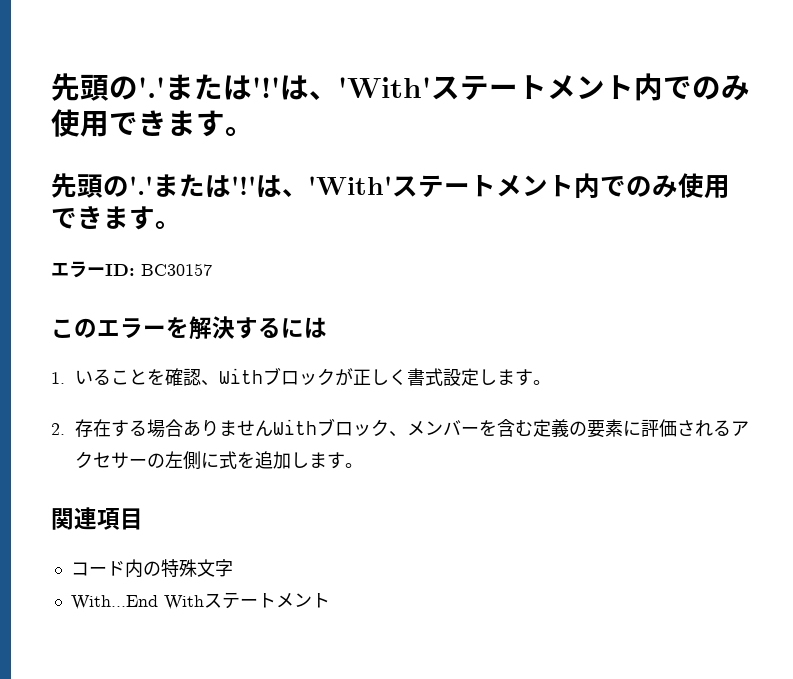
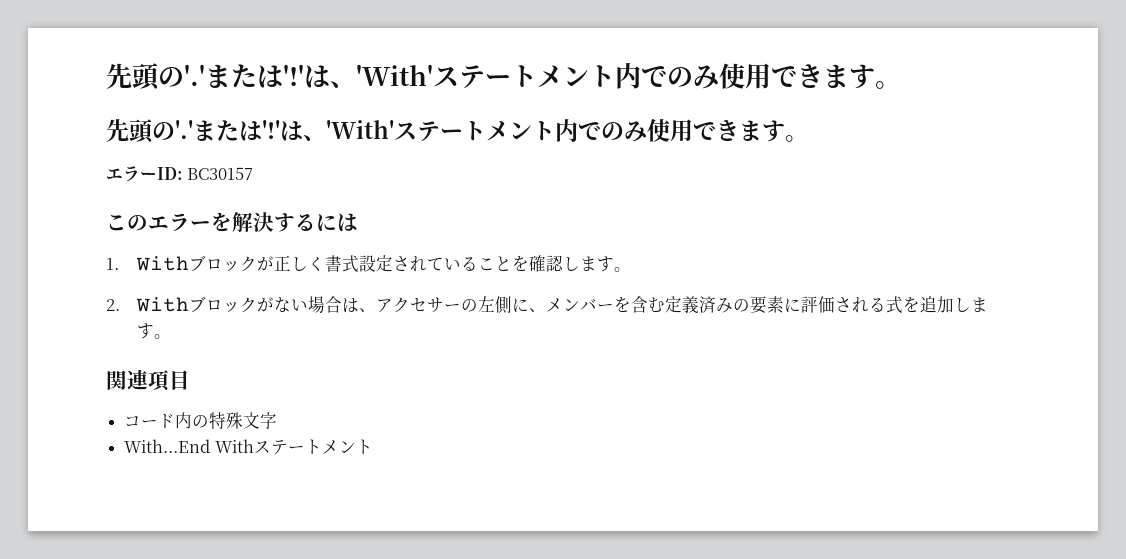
[75,368,220,386] いることを確認、 -> (119, 264) none
[479,369,552,386] [51,418,390,438] します。 // 2.存在する場合ありませんWithブロック -> [392,255,631,272] [106,296,529,314] されていることを確認します。 // 2. Withブロックがない場合は、アクセサーの左側に
(570, 428) none -> [698,296,733,313] 済み
[731,421,750,436] [75,451,220,469] アクセサーの左側に -> (886, 304) none

